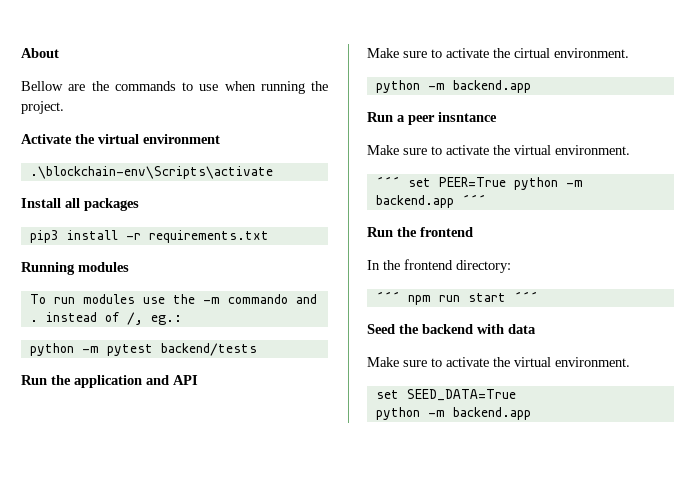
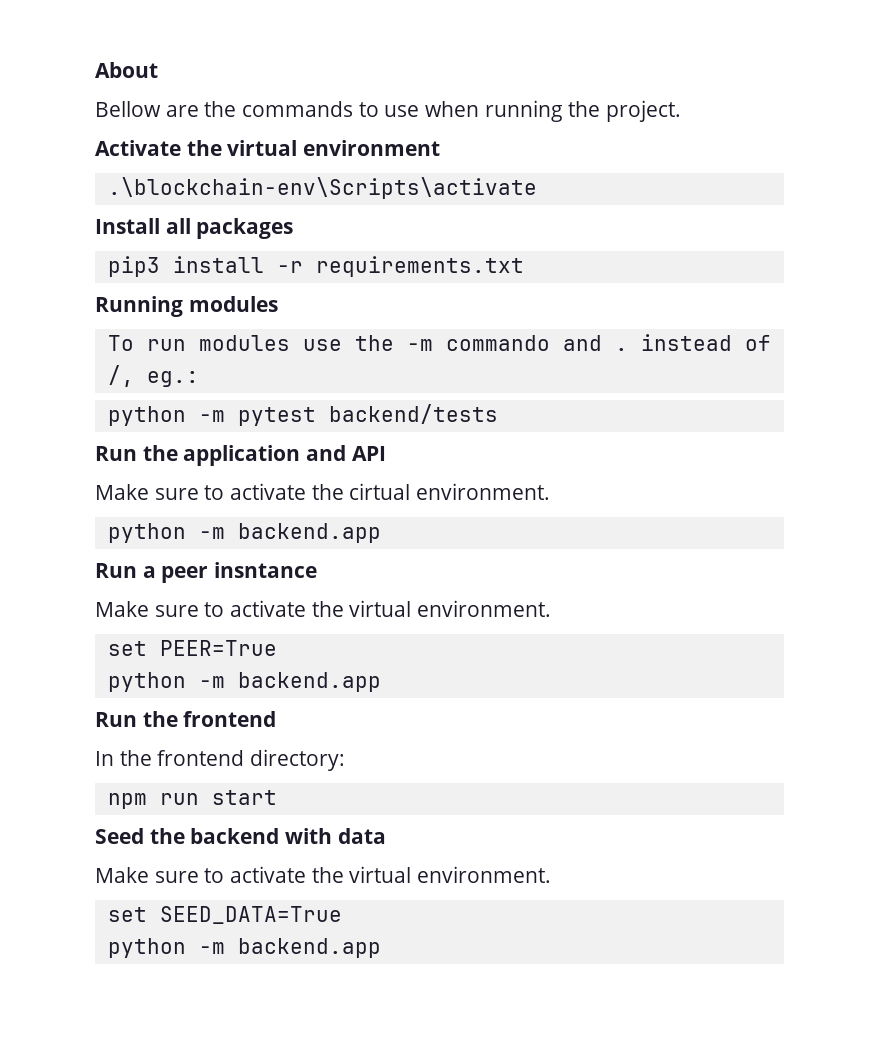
[375,176,400,187] ´´´ -> (552, 608) none
[513,177,583,190] [375,194,486,208] python -m backend.app ´´´ -> [107,672,381,692] // python -m backend.app
[375,291,400,302] ´´´ -> (346, 760) none
[513,291,538,302] ´´´ -> (277, 797) none

